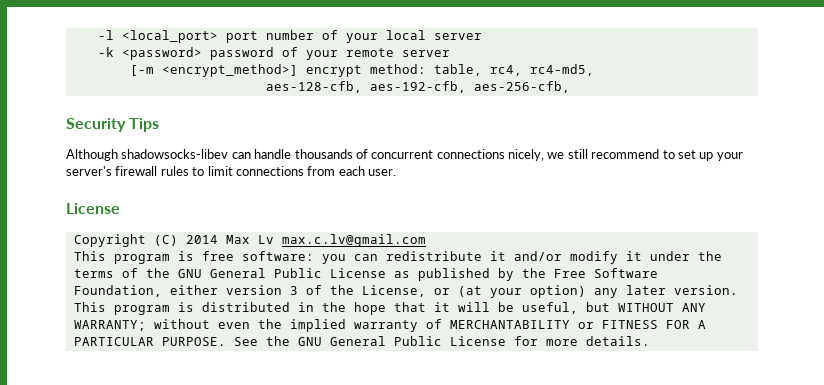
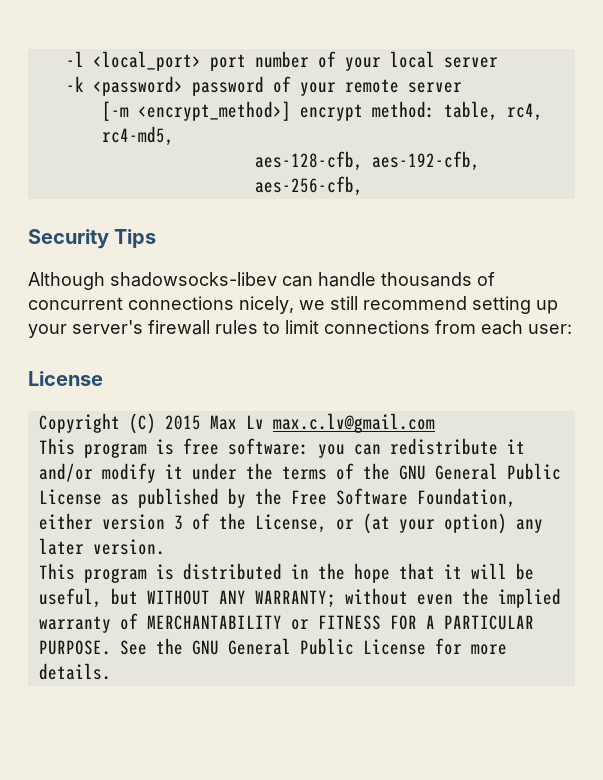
[662,150,696,159] to set -> [472,296,531,314] setting
[368,169,396,176] user. -> [528,324,572,334] user:
[185,235,218,244] 2014 -> [164,415,201,430] 2015

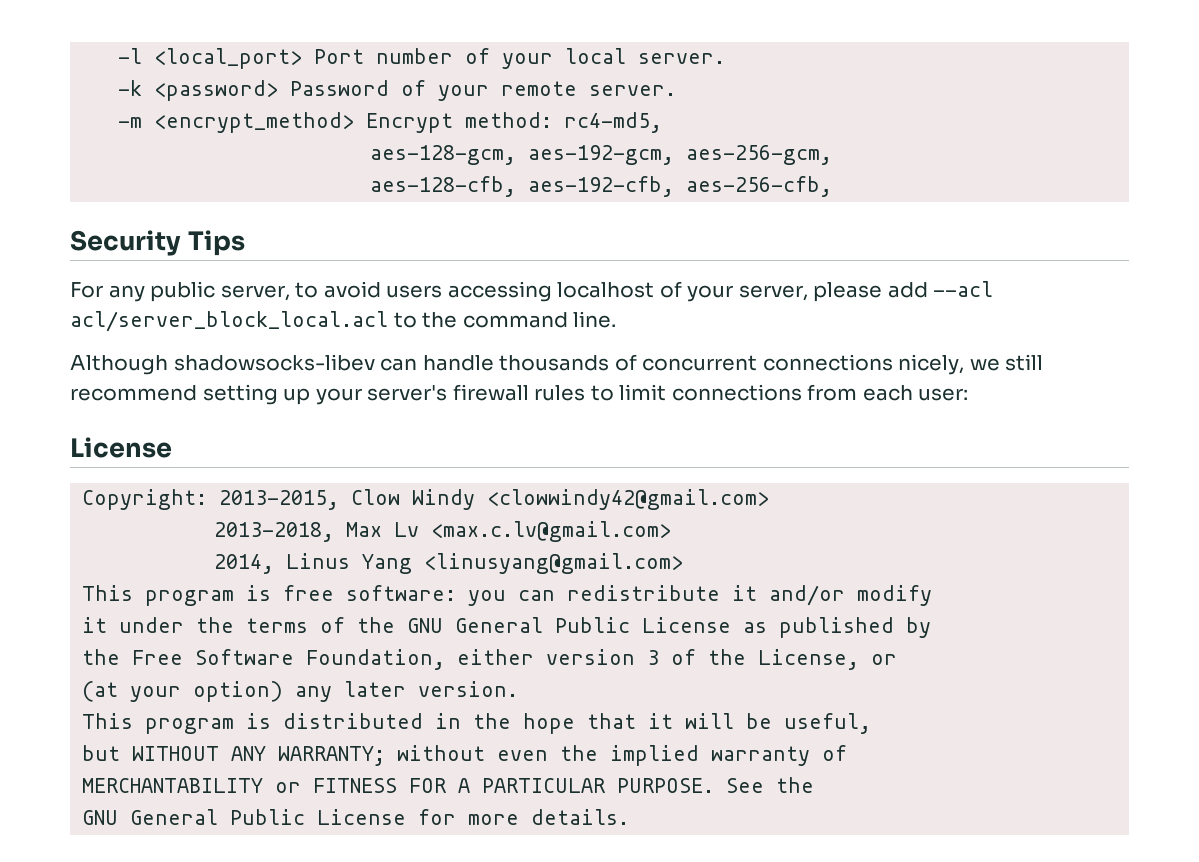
[209,54,246,71] port -> [314,49,365,64] Port
[443,57,498,68] server -> [638,53,726,64] server.
[191,76,264,96] password -> [290,80,390,96] Password
[407,82,462,93] [101,101,543,121] [101,126,174,146] server // [-m <encrypt_method>] encrypt method: table, rc4, rc4-md5, -> [589,85,677,96] [118,112,663,133] [370,145,833,165] server. // -m <encrypt_method> Encrypt method: rc4-md5, // aes-128-gcm, aes-192-gcm, aes-256-gcm,
(157, 238) none -> [70,281,994,302] [70,311,617,332] // For any public server, to avoid users accessing localhost of your server, please add --acl acl/server_block_local.acl to the command line.
[38,413,435,434] Copyright (C) 2015 Max Lv max.c.lv@gmail.com -> [82,489,770,510] [214,521,672,542] [214,553,684,574] Copyright: 2013-2015, Clow Windy <clowwindy42@gmail.com> // 2013-2018, Max Lv <max.c.lv@gmail.com> // 2014, Linus Yang <linusyang@gmail.com>
(156, 473) none -> (933, 595) //
(246, 498) none -> (932, 627) //
(354, 524) none -> (898, 659) //
(102, 598) none -> (872, 723) //
(138, 621) none -> (848, 753) //
(183, 646) none -> (815, 785) //

